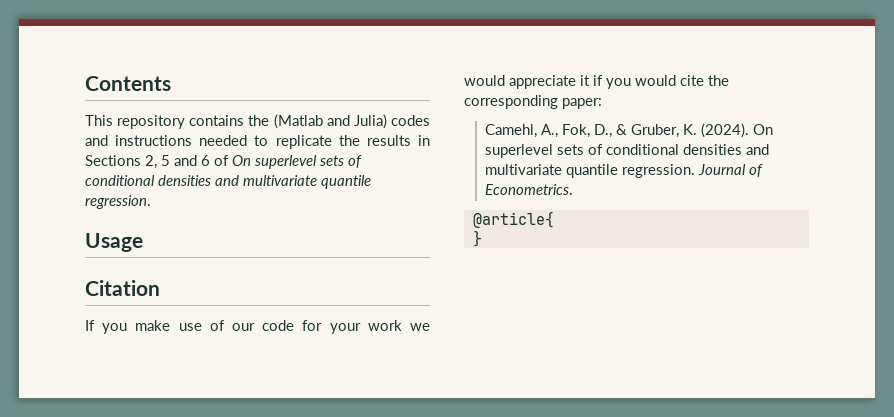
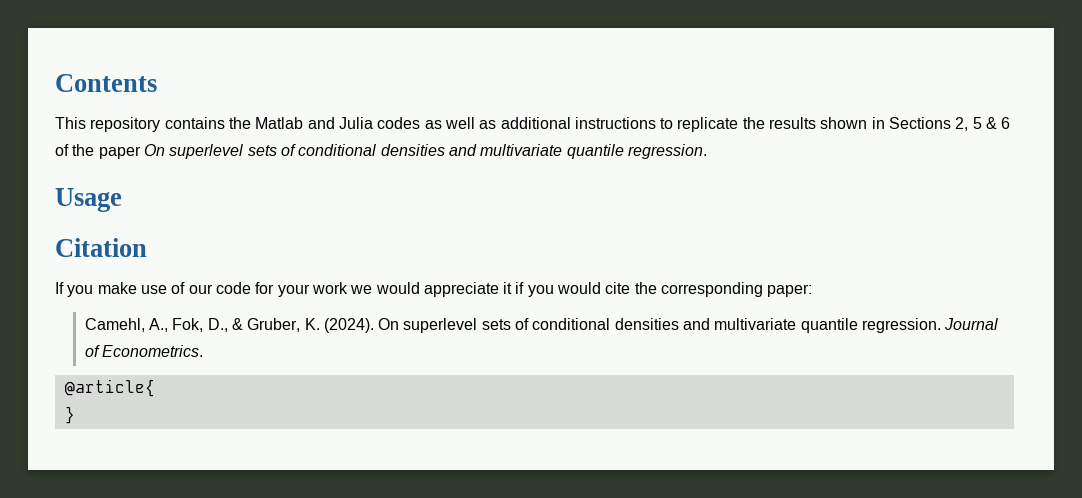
[273,114,430,129] [85,135,248,146] (Matlab and Julia) codes and instructions needed -> [255,117,656,129] Matlab and Julia codes as well as additional instructions
(411, 140) none -> [820,117,868,129] shown
[174,155,197,166] and -> [986,117,998,129] &
(229, 160) none -> [72,144,141,159] the paper

